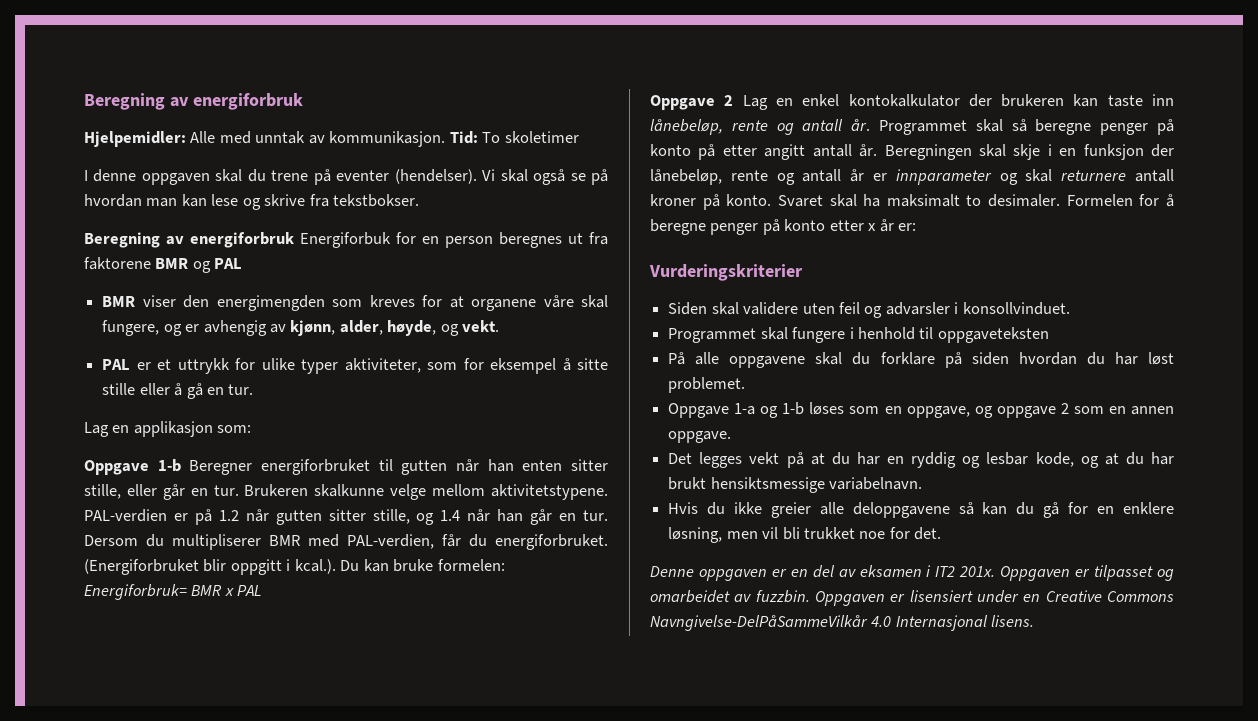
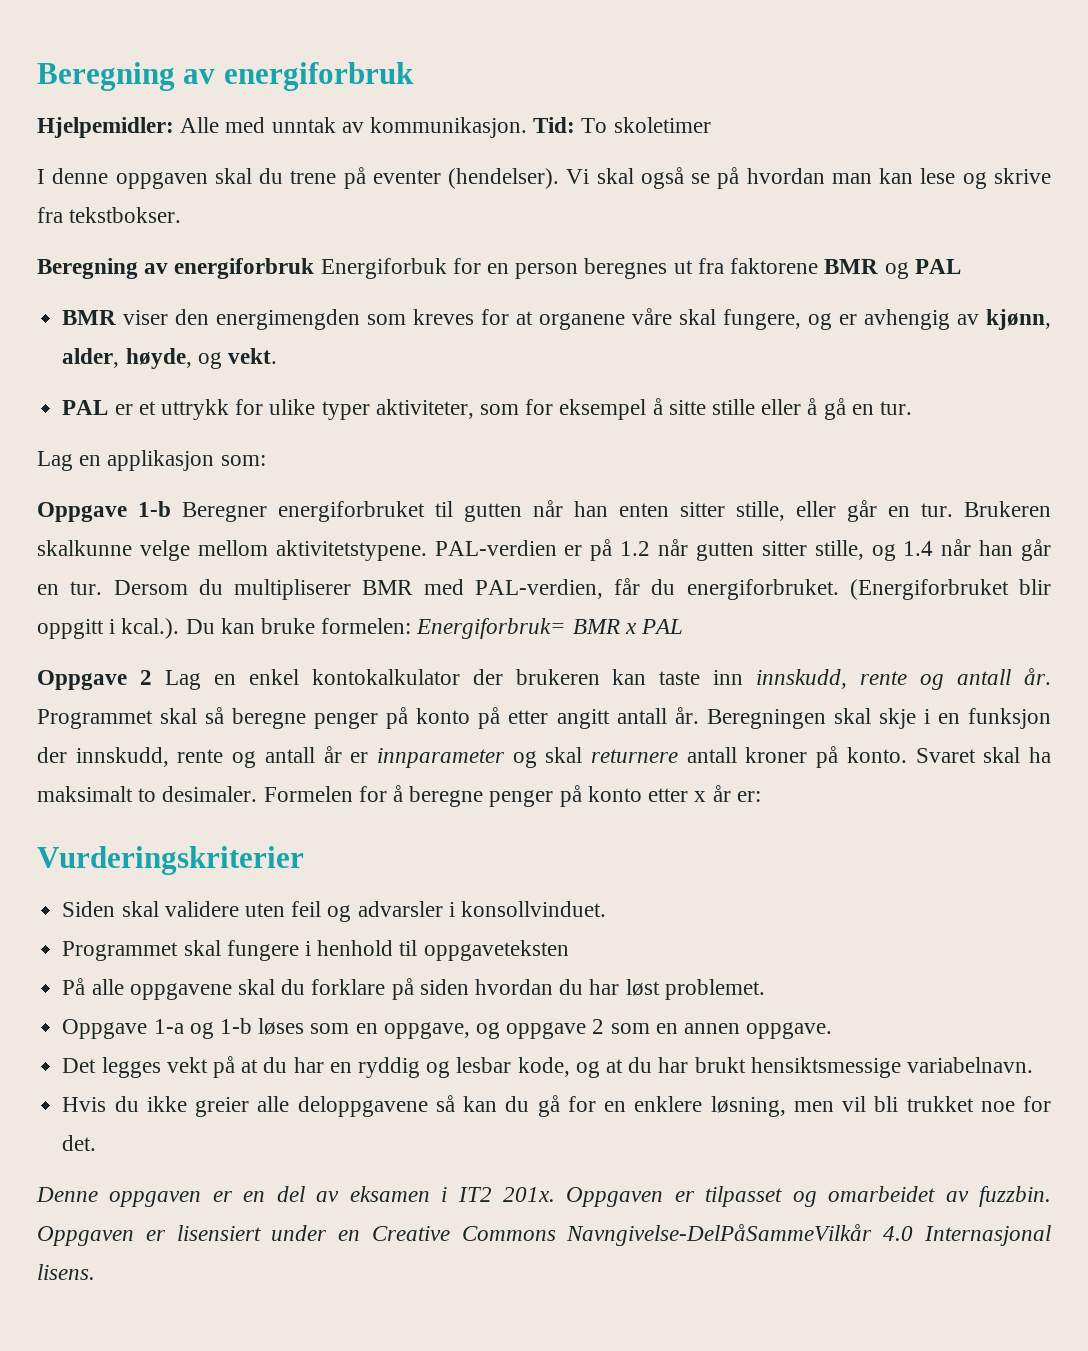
[650,119,723,135] lånebeløp, -> [756,669,848,689] innskudd,
[650,169,722,185] lånebeløp, -> [75,747,169,767] innskudd,

